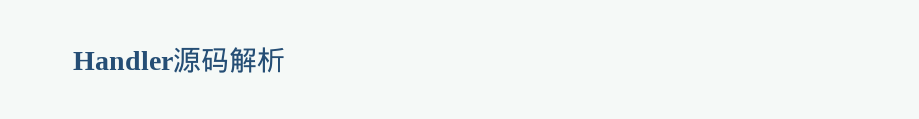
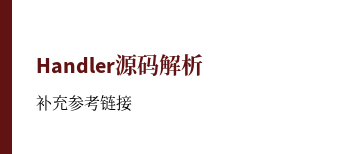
(285, 60) none -> [36,95,132,112] // 补充参考链接

